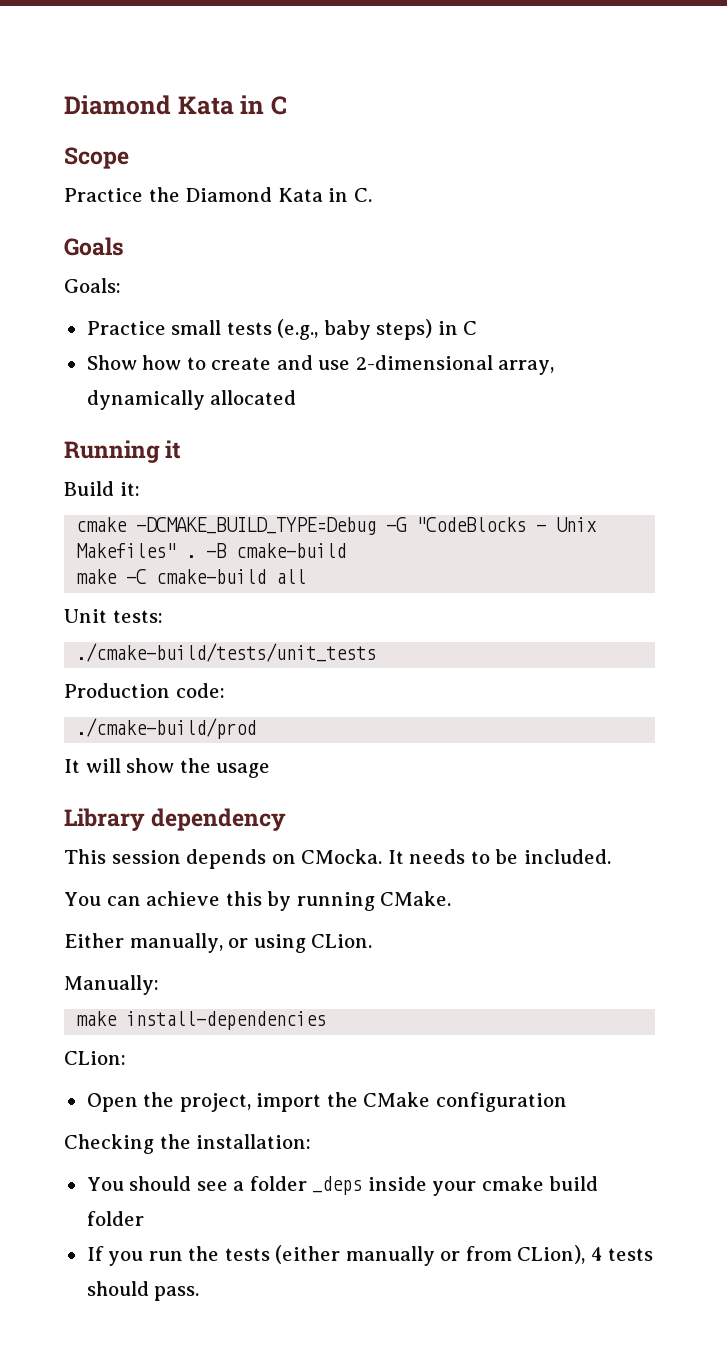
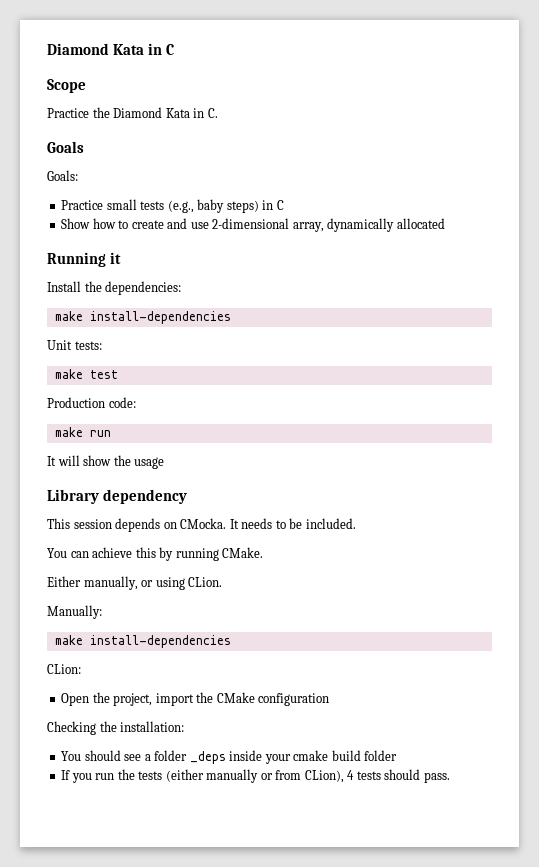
[64,481,140,496] [76,517,598,535] [76,543,347,558] [76,569,307,584] Build it: // cmake -DCMAKE_BUILD_TYPE=Debug -G "CodeBlocks - Unix Makefiles" . -B cmake-build // make -C cmake-build all -> [47,281,182,295] [54,311,231,324] Install the dependencies: // make install-dependencies
[76,643,377,662] ./cmake-build/tests/unit_tests -> [54,369,118,379] make test
[76,718,257,739] ./cmake-build/prod -> [54,427,111,437] make run

